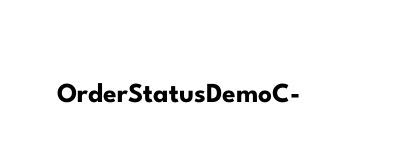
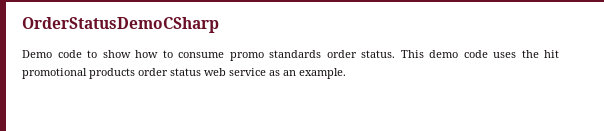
[57,83,300,103] OrderStatusDemoC- -> [22,17,219,33] [22,50,559,61] [22,68,346,79] OrderStatusDemoCSharp // Demo code to show how to consume promo standards order status. This demo code uses the hit promotional products order status web service as an example.

